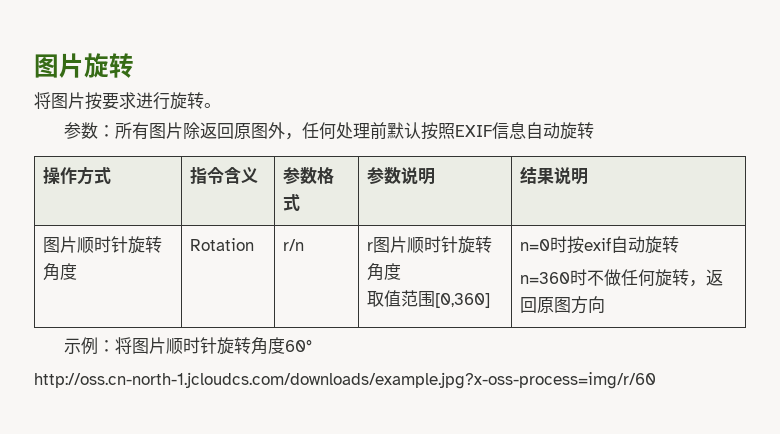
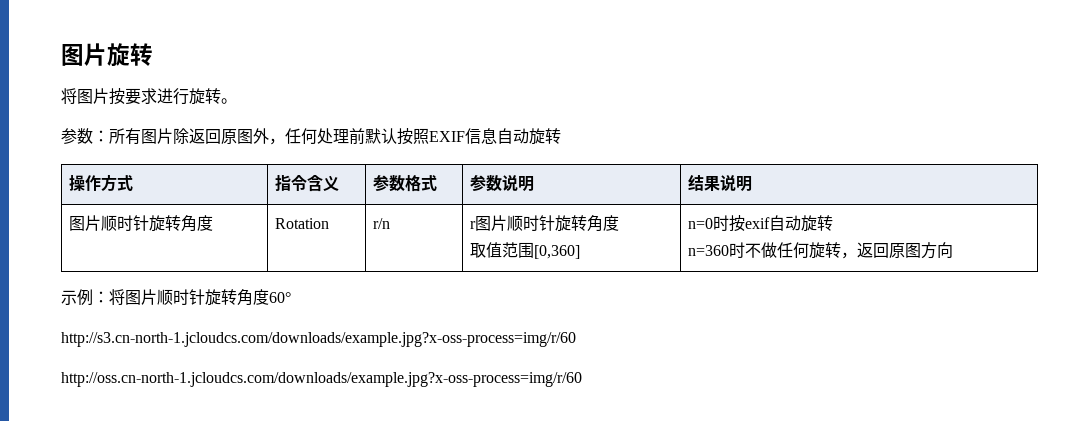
(313, 345) none -> [61,332,576,347] // http://s3.cn-north-1.jcloudcs.com/downloads/example.jpg?x-oss-process=img/r/60

